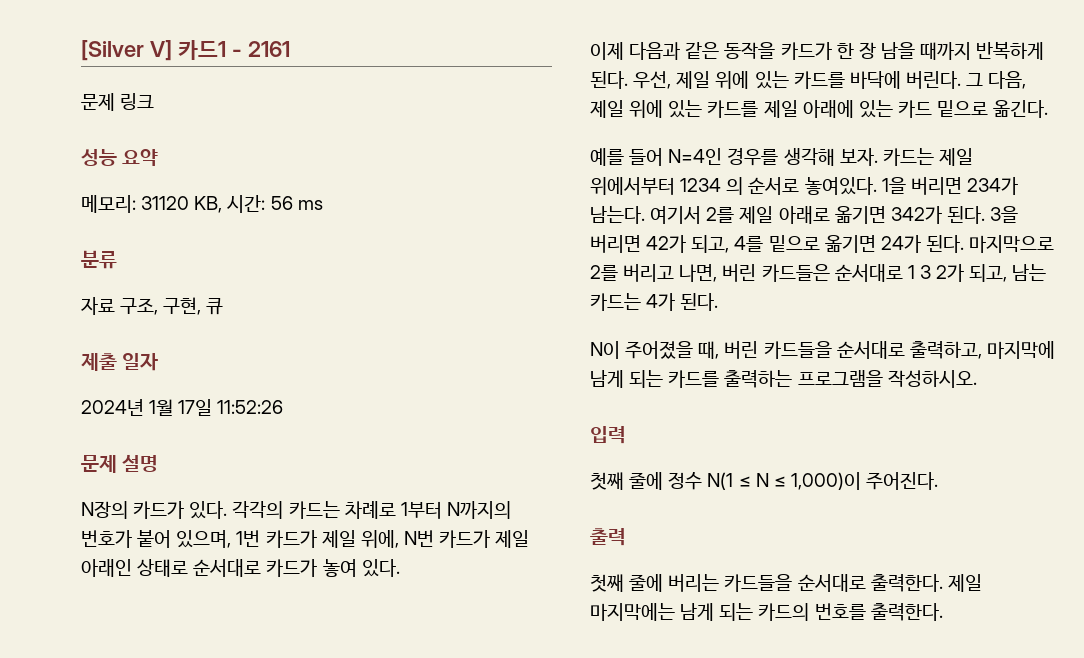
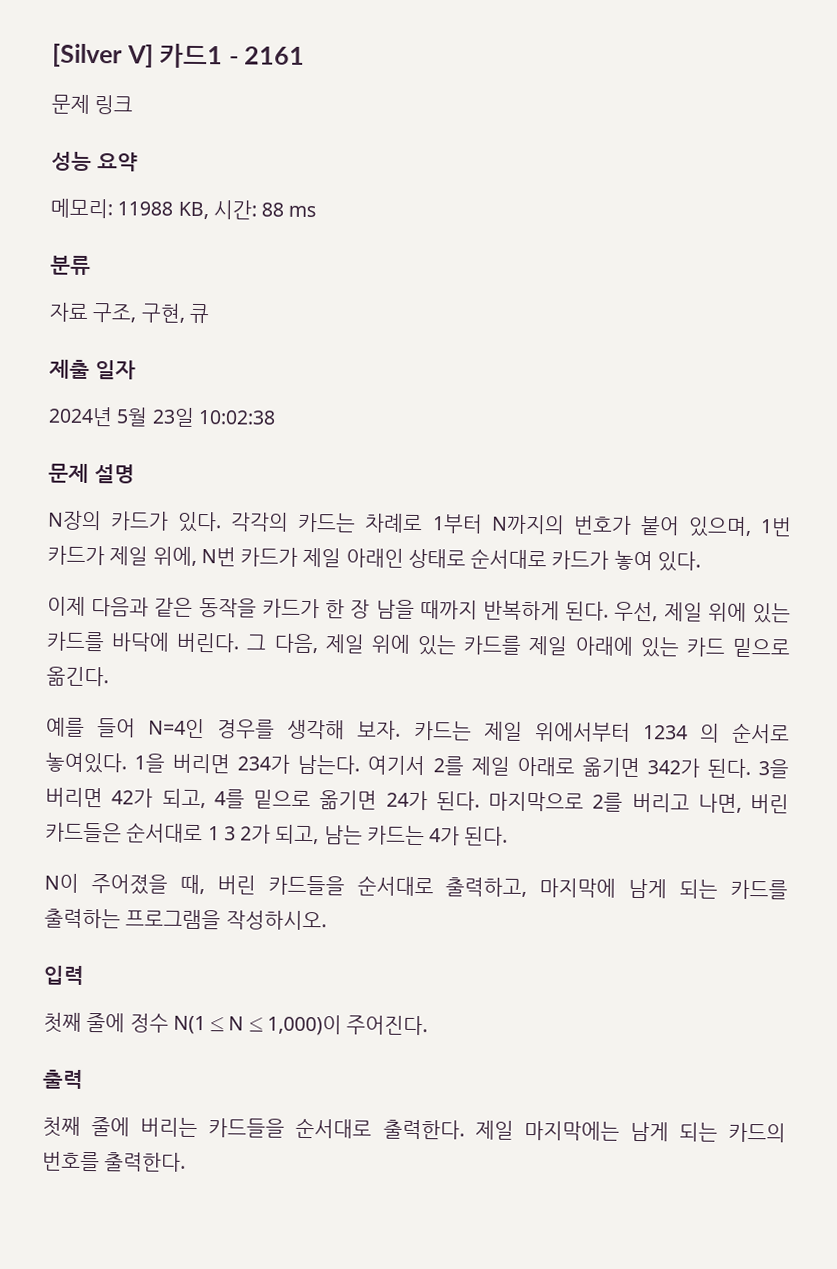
[141,196,190,210] 31120 -> [117,201,174,216] 11988
[270,196,293,210] 56 -> [261,202,285,217] 88
[149,399,284,416] 1월 17일 11:52:26 -> [116,407,276,427] 5월 23일 10:02:38

